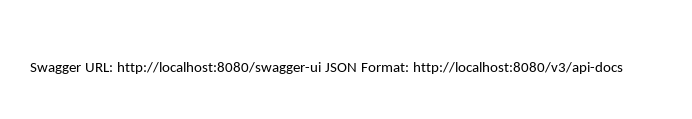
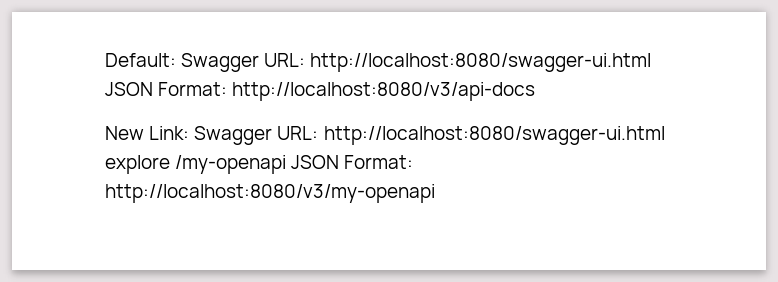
[30,62,321,74] Swagger URL: http://localhost:8080/swagger-ui -> [105,53,652,72] Default: Swagger URL: http://localhost:8080/swagger-ui.html
(623, 68) none -> [105,126,665,145] [105,155,414,174] [105,184,435,203] // New Link: Swagger URL: http://localhost:8080/swagger-ui.html explore /my-openapi JSON Format: http://localhost:8080/v3/my-openapi

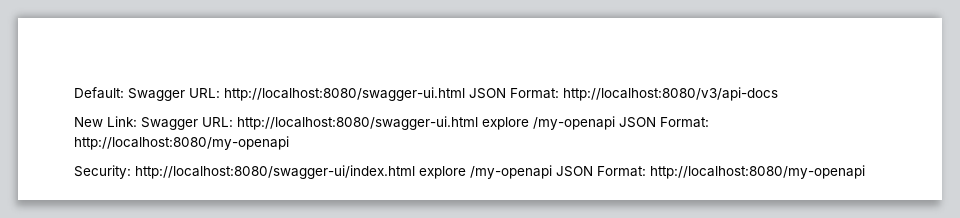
[105,184,435,203] http://localhost:8080/v3/my-openapi -> [74,136,289,150] [74,165,865,179] http://localhost:8080/my-openapi // Security: http://localhost:8080/swagger-ui/index.html explore /my-openapi JSON Format: http://localhost:8080/my-openapi

